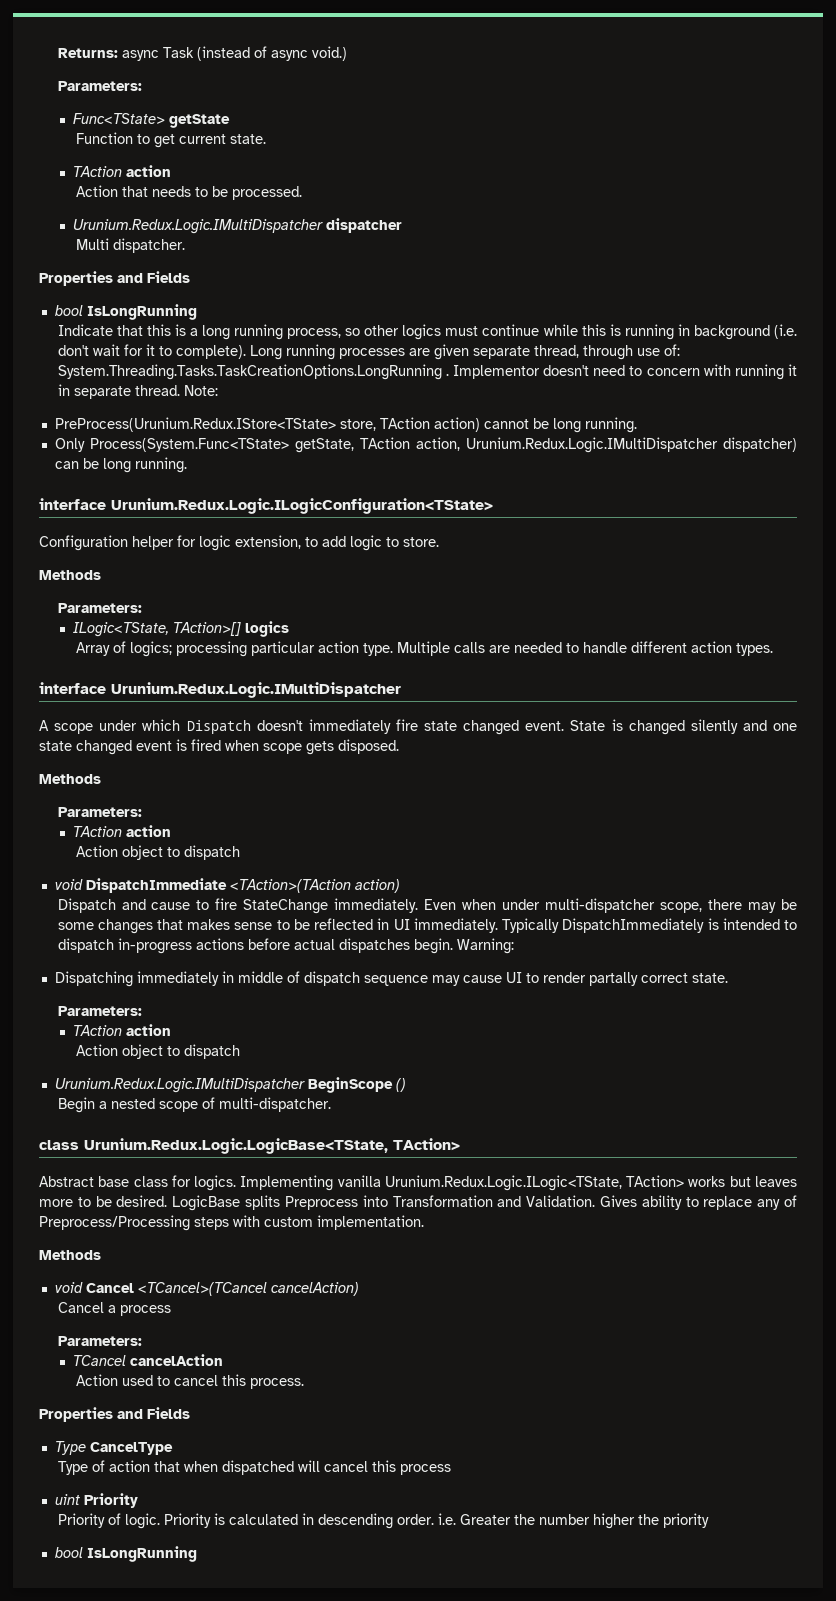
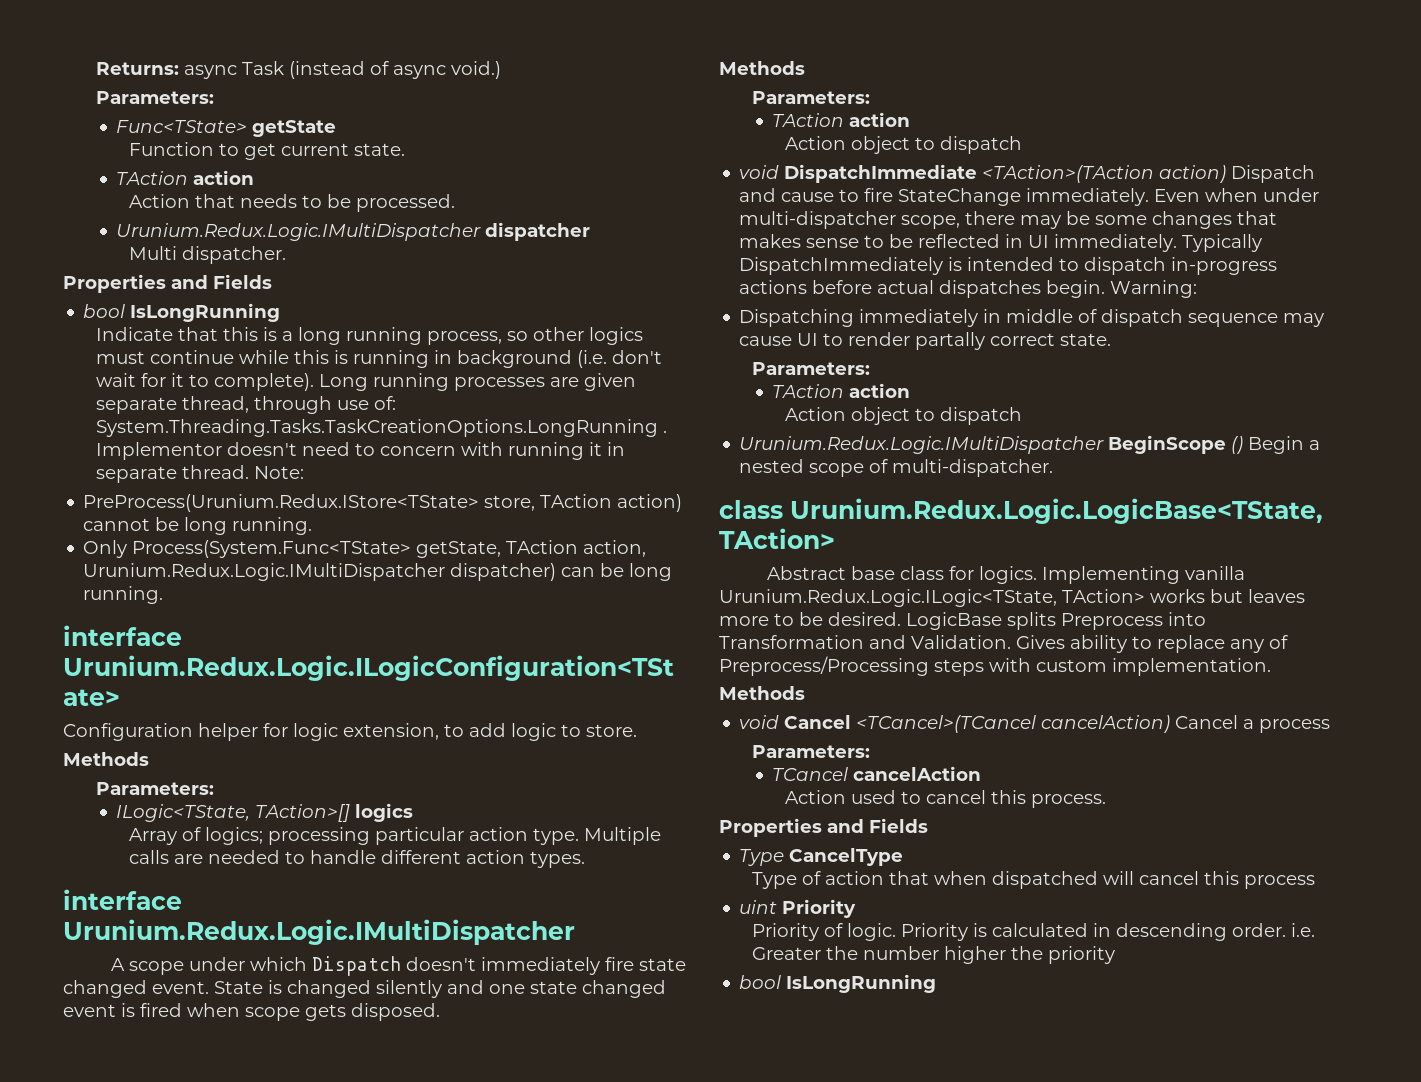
(400, 886) // -> (1227, 174) none
(406, 1085) // -> (1244, 445) none
(359, 1289) // -> (1171, 724) none

